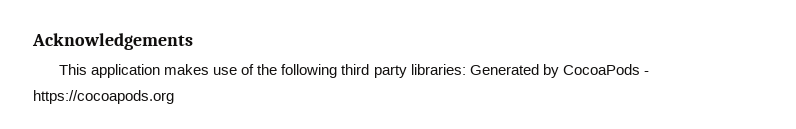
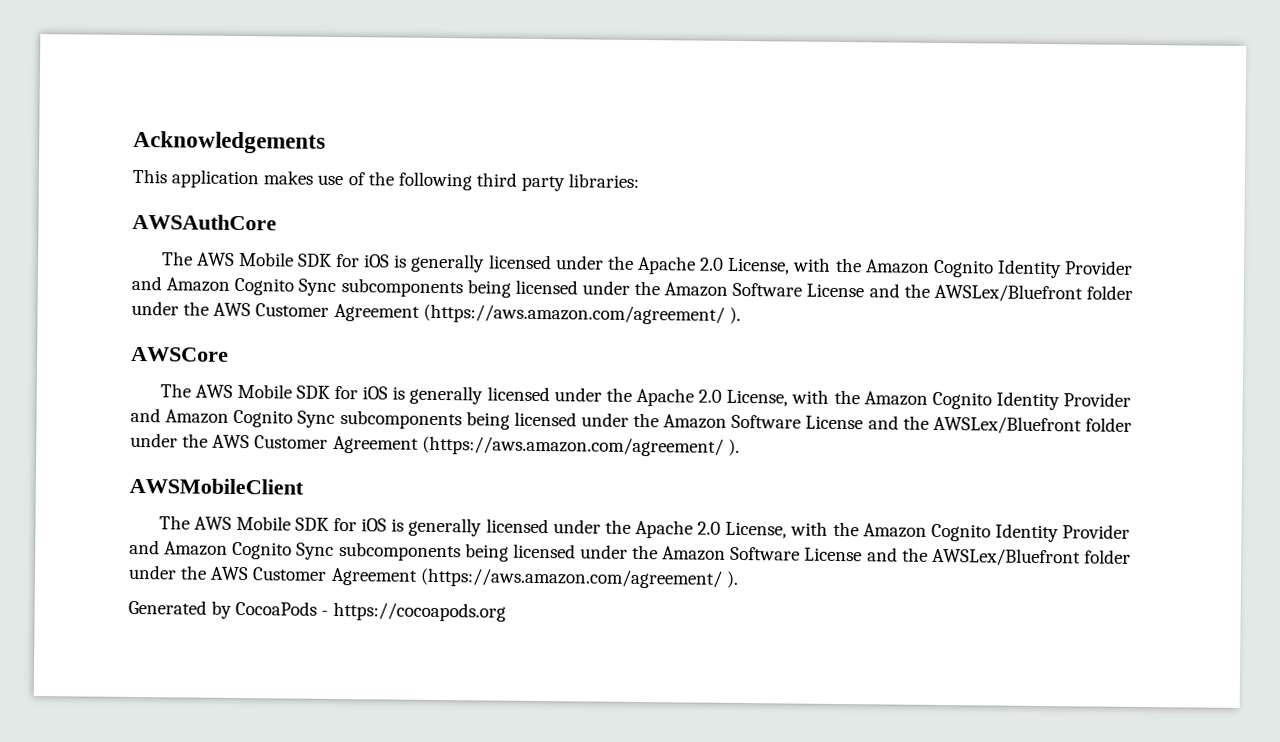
(466, 69) none -> [132,213,277,231] [161,251,1134,279] [131,275,1133,303] [131,300,741,325] [131,346,229,362] [159,383,1132,411] [130,407,1132,435] [130,432,740,457] [129,477,304,495] [158,515,1131,543] [129,539,1131,567] [128,564,739,589] // AWSAuthCore // The AWS Mobile SDK for iOS is generally licensed under the Apache 2.0 License, with the Amazon Cognito Identity Provider and Amazon Cognito Sync subcomponents being licensed under the Amazon Software License and the AWSLex/Bluefront folder under the AWS Customer Agreement (https://aws.amazon.com/agreement/ ). // AWSCore // The AWS Mobile SDK for iOS is generally licensed under the Apache 2.0 License, with the Amazon Cognito Identity Provider and Amazon Cognito Sync subcomponents being licensed under the Amazon Software License and the AWSLex/Bluefront folder under the AWS Customer Agreement (https://aws.amazon.com/agreement/ ). // AWSMobileClient // The AWS Mobile SDK for iOS is generally licensed under the Apache 2.0 License, with the Amazon Cognito Identity Provider and Amazon Cognito Sync subcomponents being licensed under the Amazon Software License and the AWSLex/Bluefront folder under the AWS Customer Agreement (https://aws.amazon.com/agreement/ ). //

